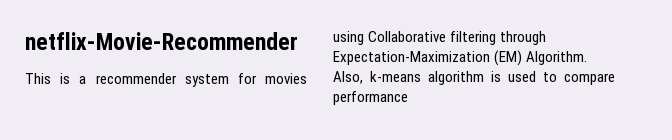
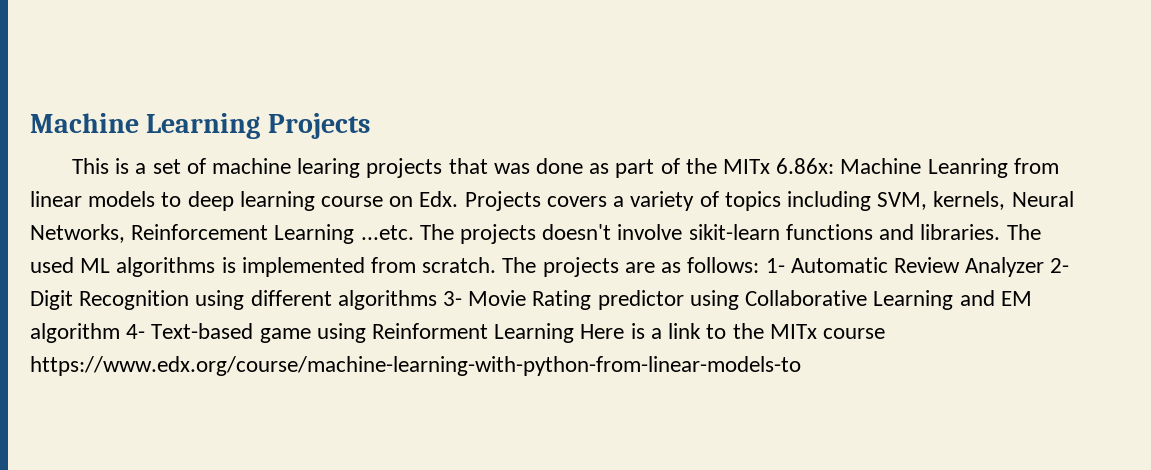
[25,32,298,50] netflix-Movie-Recommender -> [30,113,370,139] Machine Learning Projects
[95,73,308,87] [333,31,547,45] [333,50,588,66] [333,71,615,85] [333,91,408,105] recommender system for movies using Collaborative filtering through Expectation-Maximization (EM) Algorithm. Also, k-means algorithm is used to compare performance -> [152,158,1059,178] [30,191,1074,211] [30,224,1041,244] [30,257,1070,277] [30,290,1032,310] [30,323,885,343] [30,356,801,376] set of machine learing projects that was done as part of the MITx 6.86x: Machine Leanring from linear models to deep learning course on Edx. Projects covers a variety of topics including SVM, kernels, Neural Networks, Reinforcement Learning ...etc. The projects doesn't involve sikit-learn functions and libraries. The used ML algorithms is implemented from scratch. The projects are as follows: 1- Automatic Review Analyzer 2- Digit Recognition using different algorithms 3- Movie Rating predictor using Collaborative Learning and EM algorithm 4- Text-based game using Reinforment Learning Here is a link to the MITx course https://www.edx.org/course/machine-learning-with-python-from-linear-models-to

